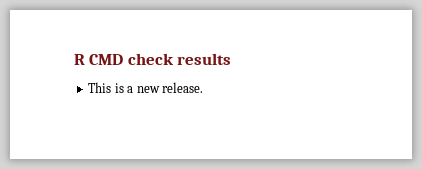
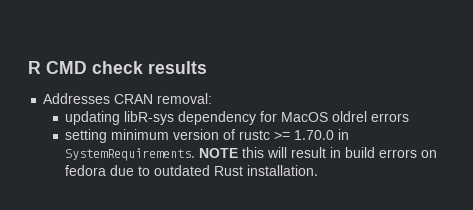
[88,82,204,93] This is a new release. -> [43,93,213,104] [65,111,410,125] [65,129,350,143] [65,147,438,161] [65,165,319,176] Addresses CRAN removal: // updating libR-sys dependency for MacOS oldrel errors // setting minimum version of rustc >= 1.70.0 in SystemRequirements. NOTE this will result in build errors on fedora due to outdated Rust installation.

